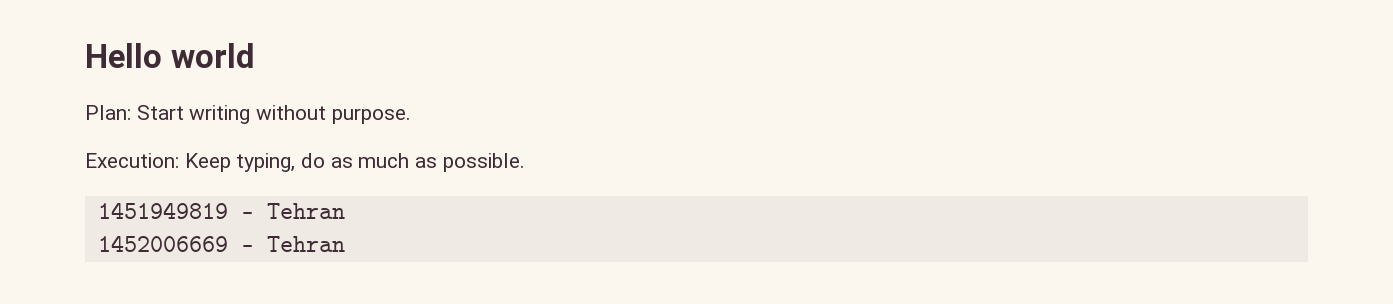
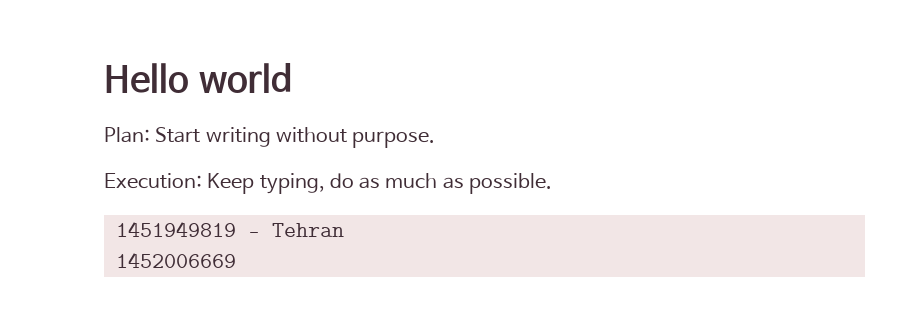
[240,236,345,252] - Tehran -> (236, 260) none

